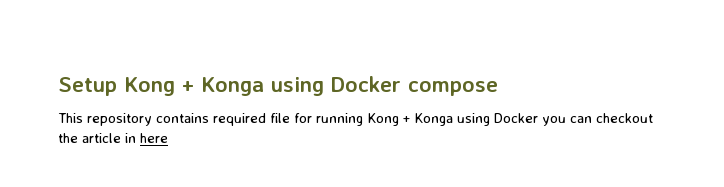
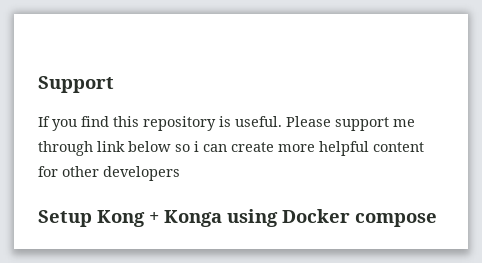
(58, 86) none -> [38,76,114,93] [38,116,415,131] [38,141,424,156] [38,166,180,181] Support // If you find this repository is useful. Please support me through link below so i can create more helpful content for other developers //
[58,113,653,126] [58,133,168,143] // This repository contains required file for running Kong + Konga using Docker you can checkout the article in here -> (437, 220) none

